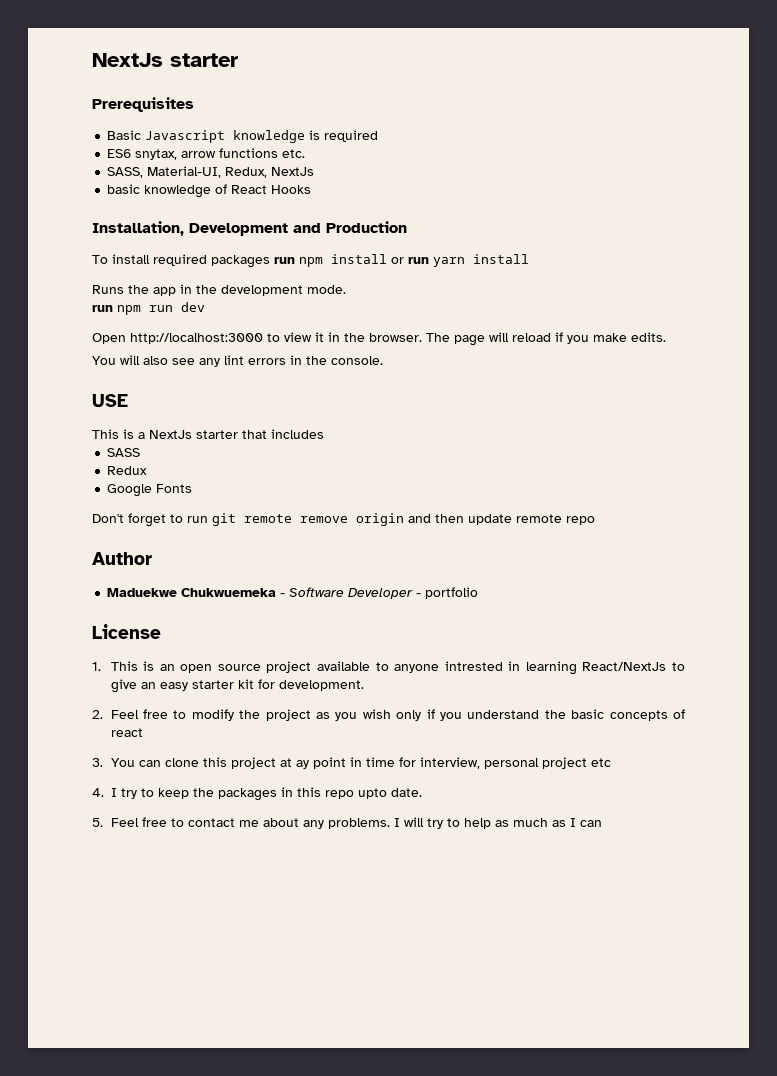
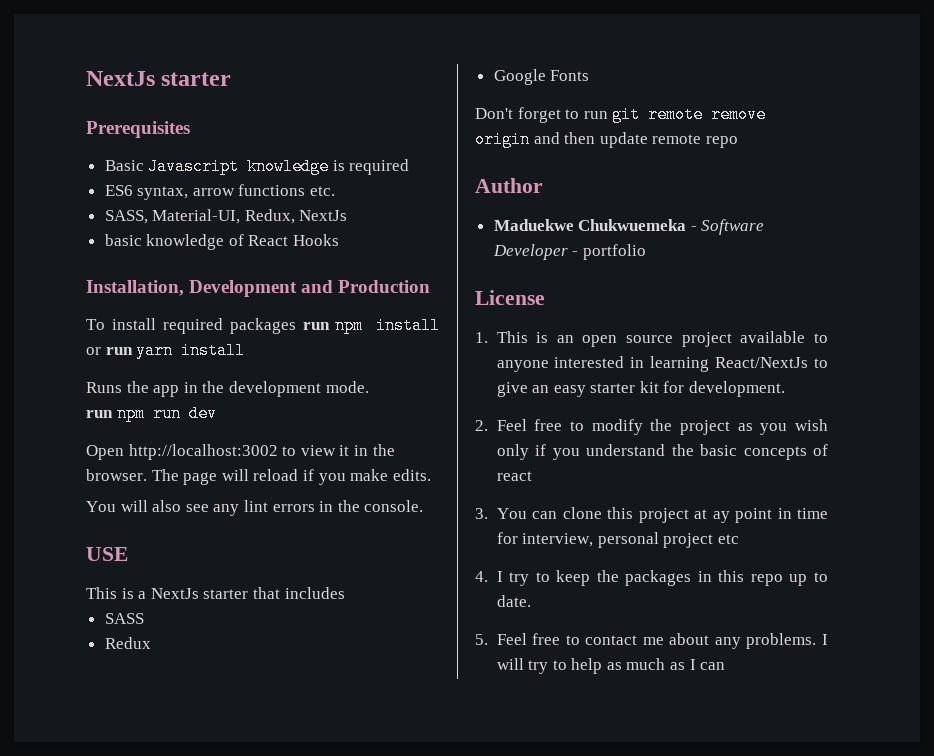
[135,149,178,160] snytax, -> [137,186,189,200] syntax,
[130,333,263,344] http://localhost:3000 -> [128,444,278,460] http://localhost:3002
[444,661,503,671] intrested -> [554,356,625,368] interested
[358,788,387,799] upto -> [789,572,828,586] up to

